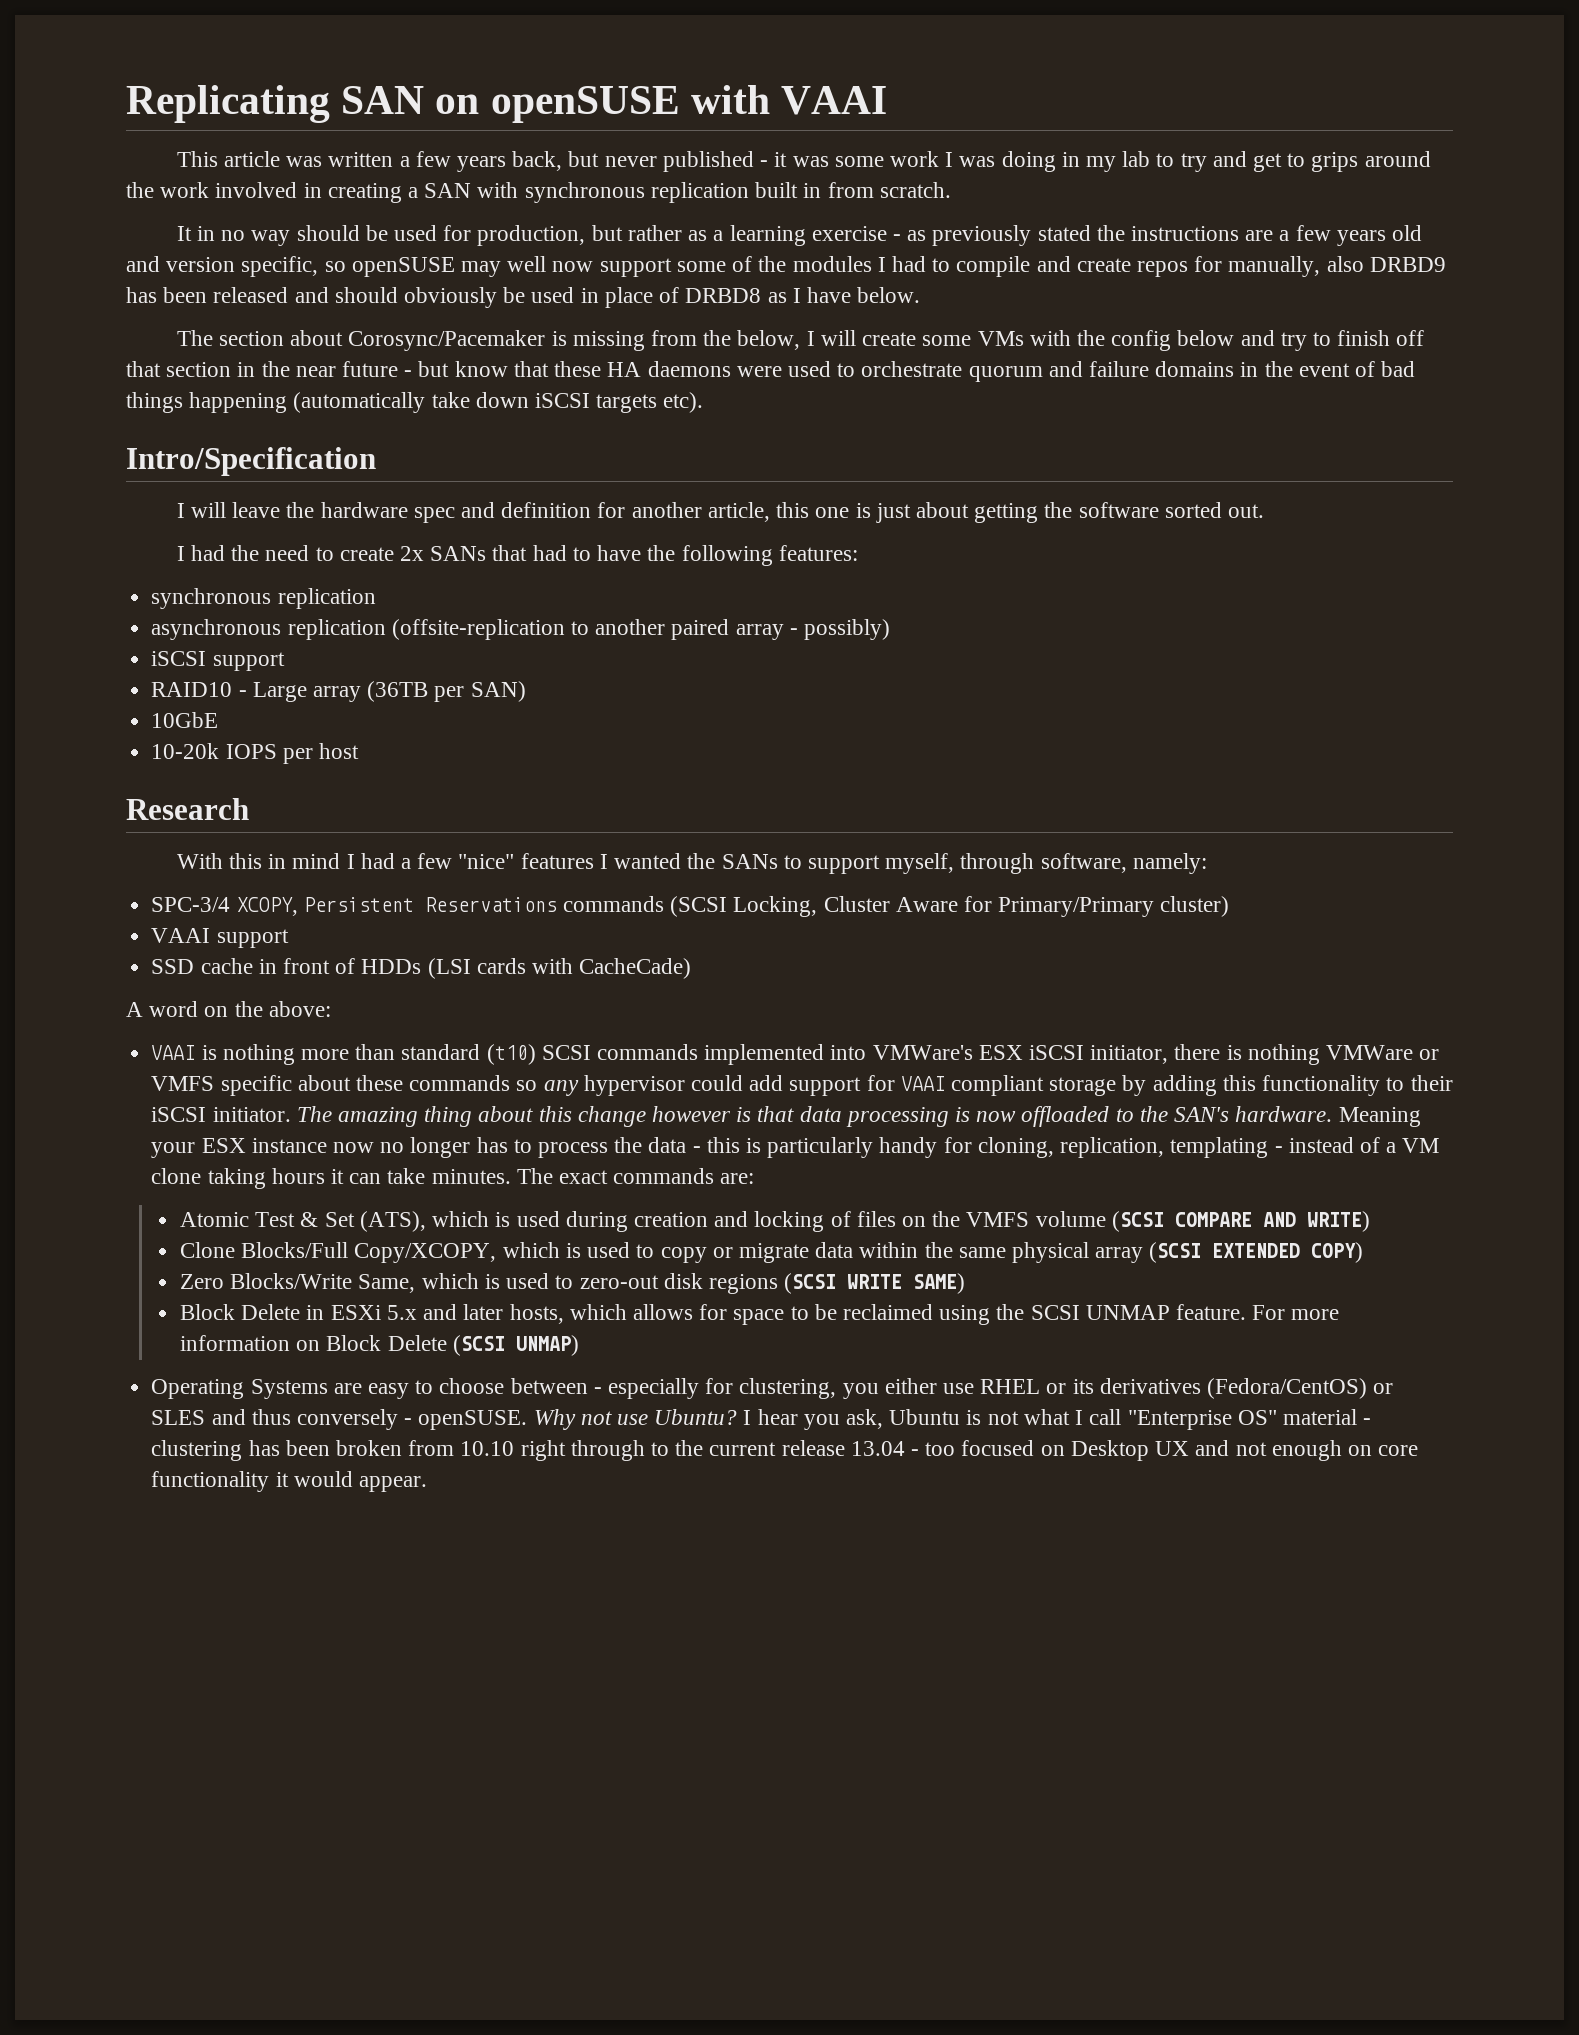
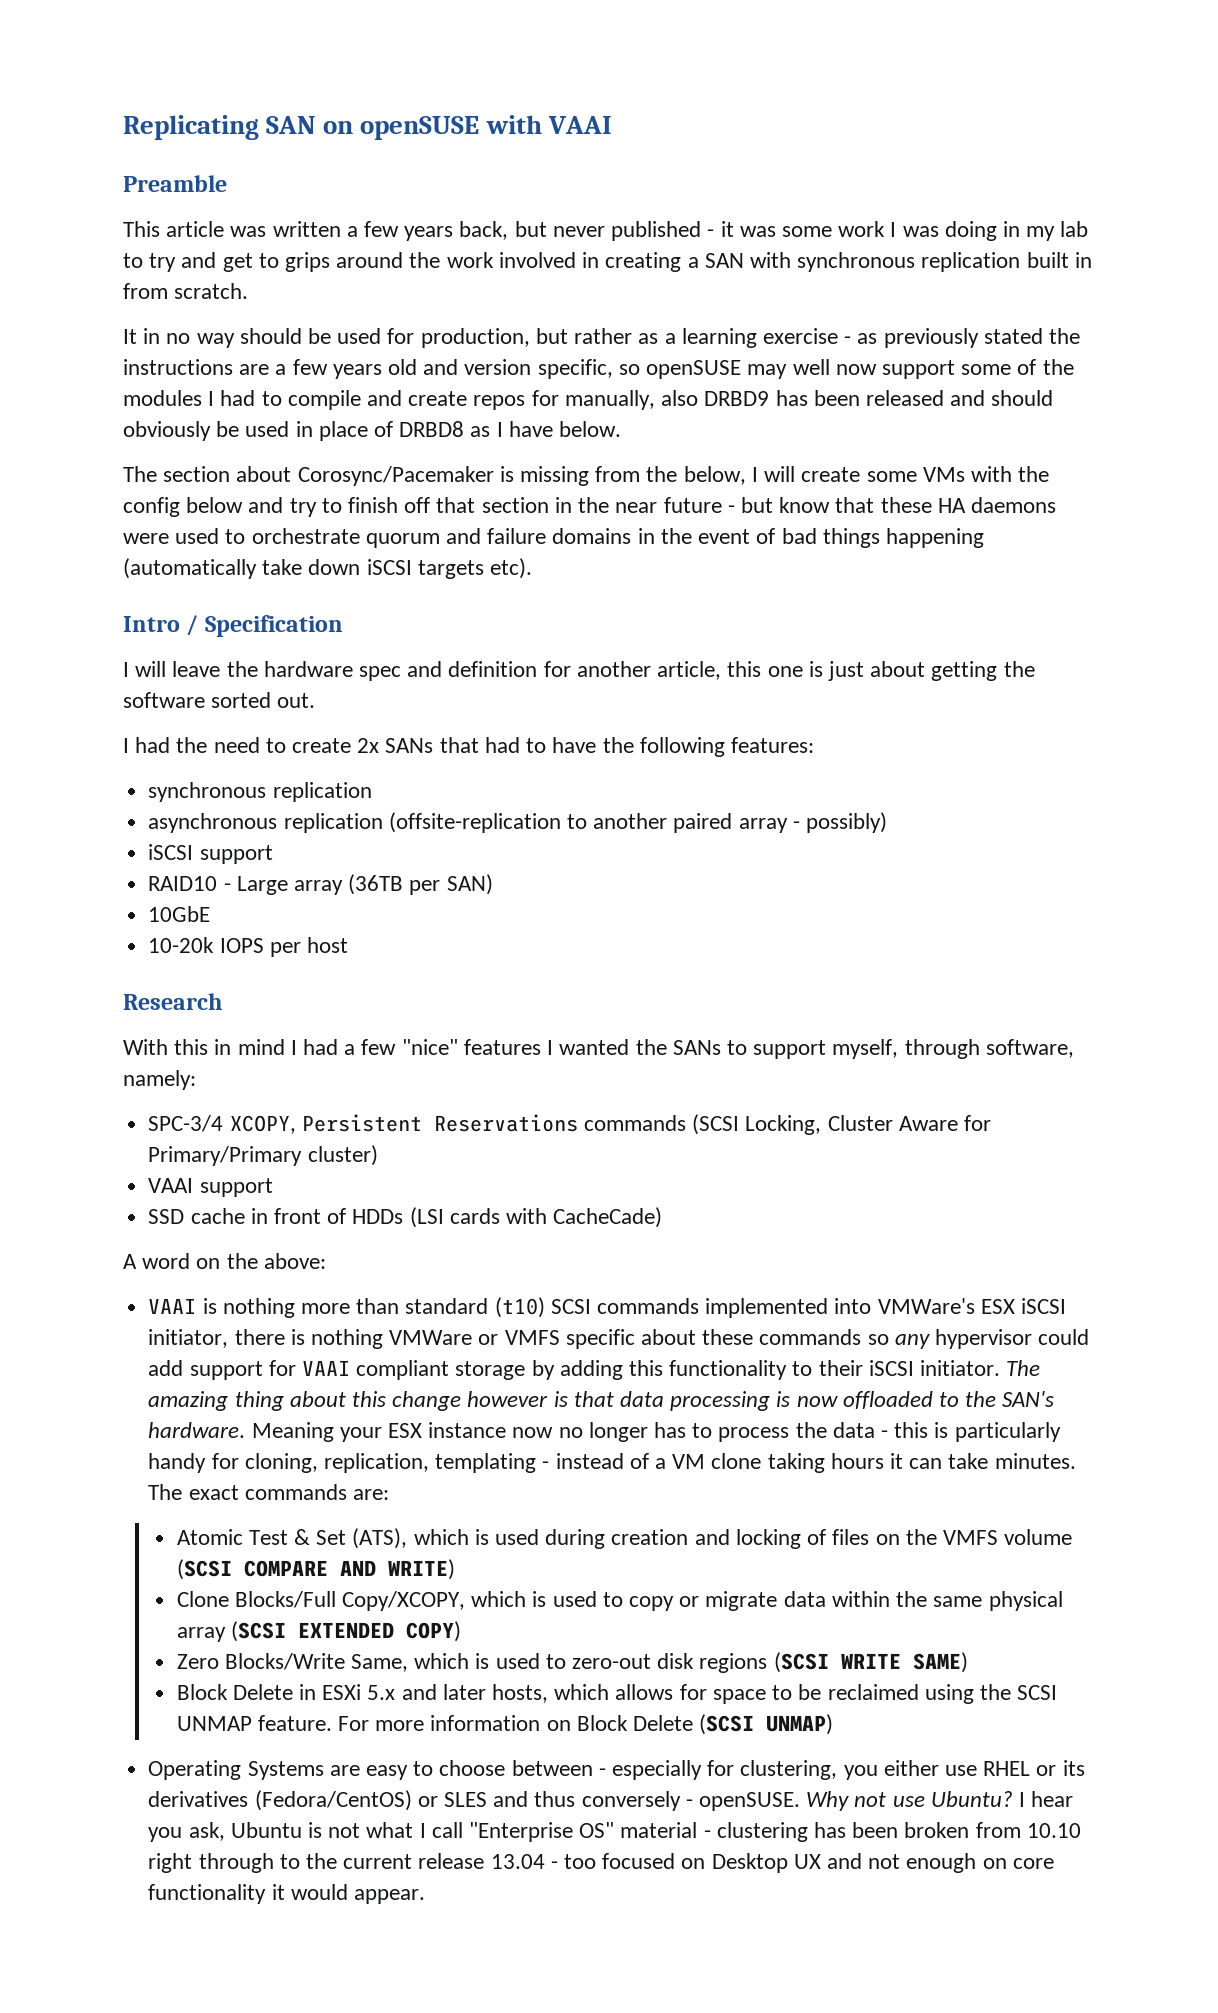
(888, 100) none -> [123,175,227,192] // Preamble
[126,447,376,476] Intro/Specification -> [123,615,343,637] Intro / Specification

